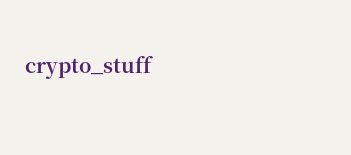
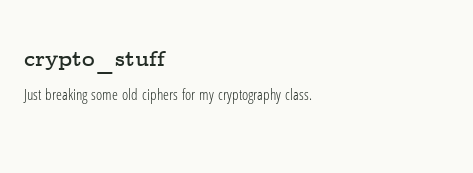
(153, 67) none -> [23,88,313,104] // Just breaking some old ciphers for my cryptography class.

